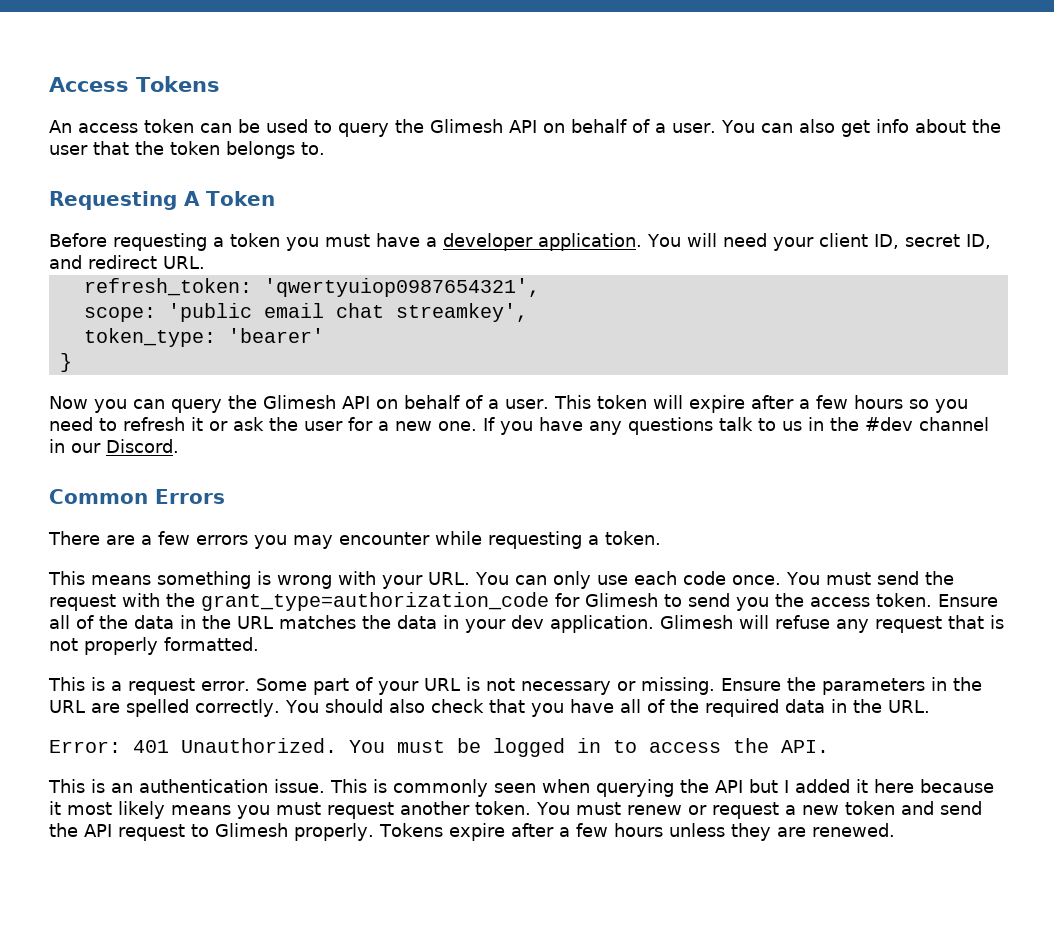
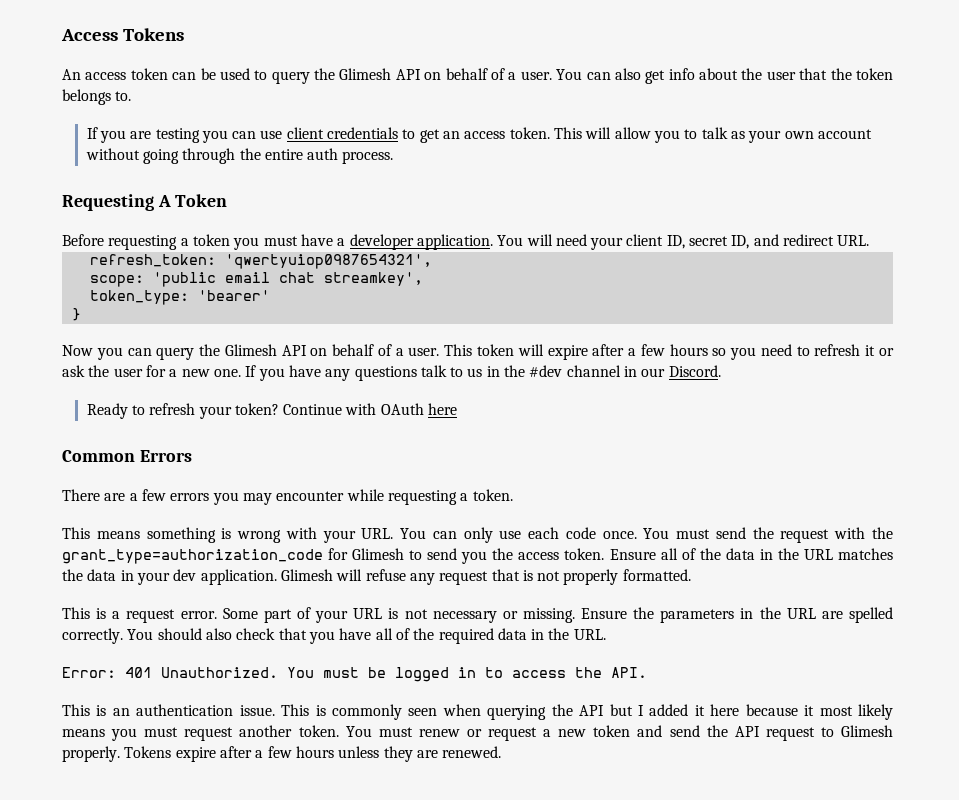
(325, 148) none -> [86,127,872,143] [85,148,394,164] // If you are testing you can use client credentials to get an access token. This will allow you to talk as your own account without going through the entire auth process.
(179, 446) none -> [86,403,458,419] // Ready to refresh your token? Continue with OAuth here

